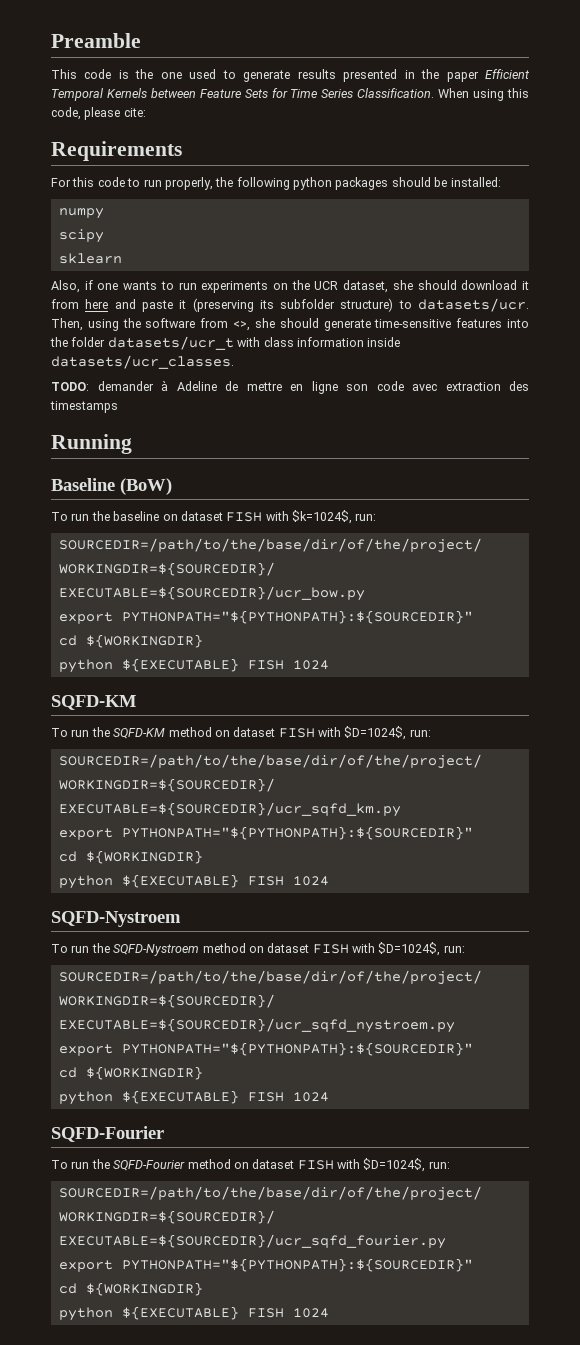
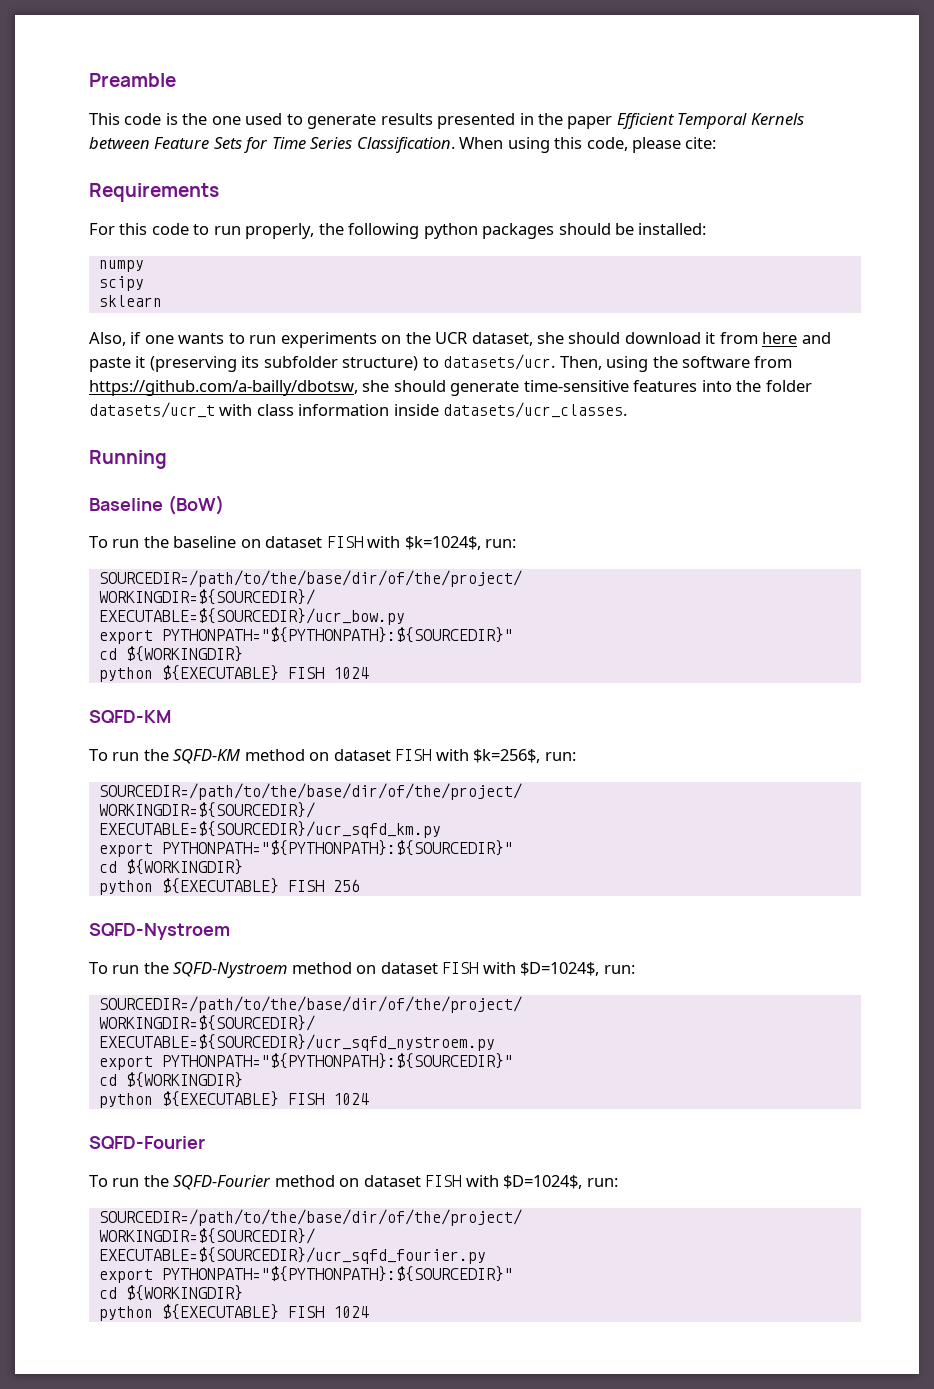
[233,321,251,331] <>, -> [89,380,358,396] https://github.com/a-bailly/dbotsw,
[51,380,529,394] [50,401,118,413] // TODO: demander à Adeline de mettre en ligne son code avec extraction des timestamps -> (628, 410) none
[344,726,407,740] $D=1024$, -> [473,749,541,763] $k=256$,
[292,876,329,886] 1024 -> [332,879,360,892] 256

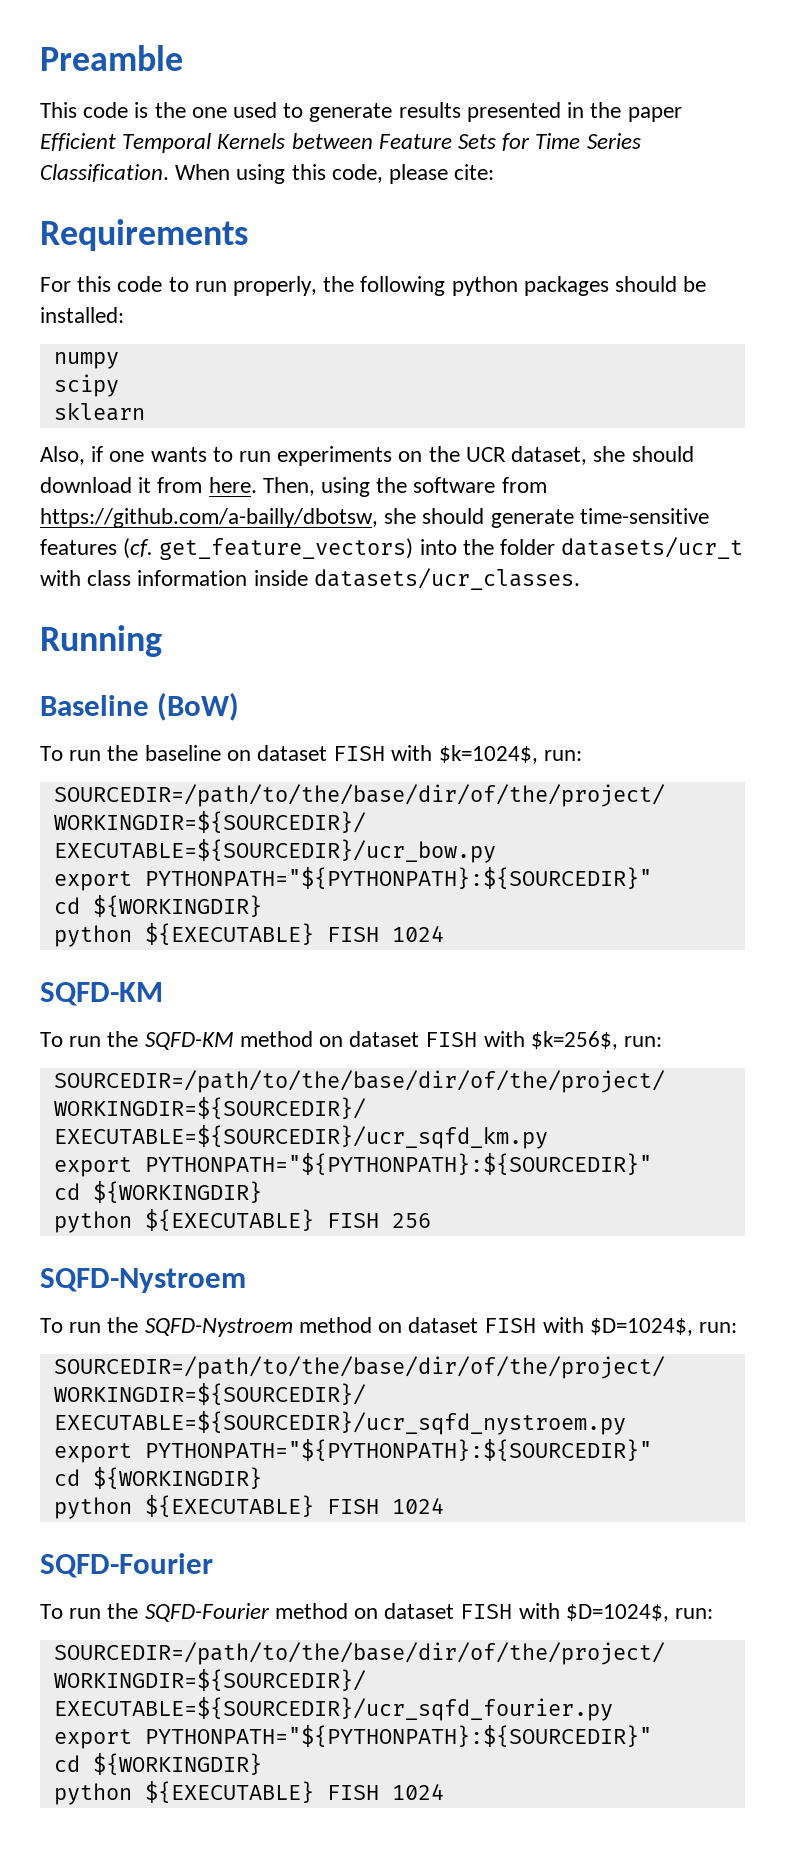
[762,332,831,344] [89,354,556,372] here and paste it (preserving its subfolder structure) to datasets/ucr. -> [208,477,257,493] here.
(698, 386) none -> [123,538,414,560] (cf. get_feature_vectors)

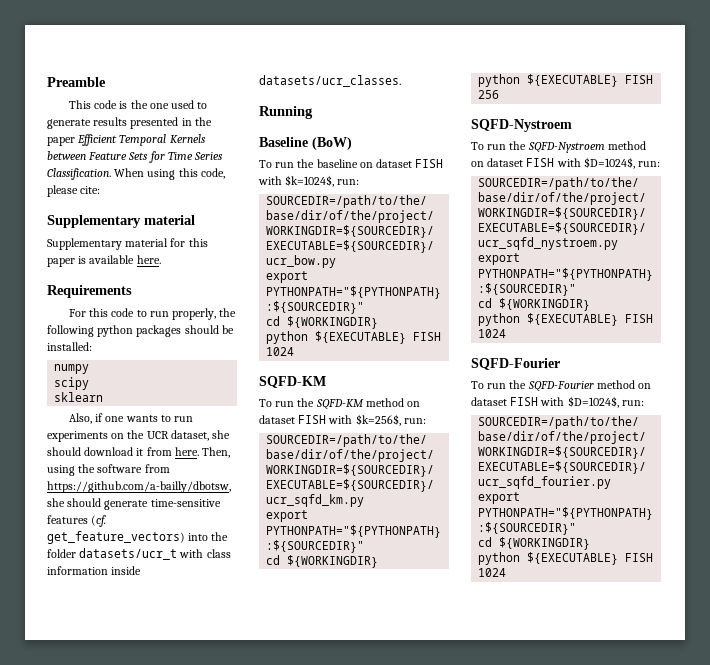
(495, 172) none -> [47,215,195,228] [47,238,208,250] [47,255,161,267] // Supplementary material // Supplementary material for this paper is available here.

